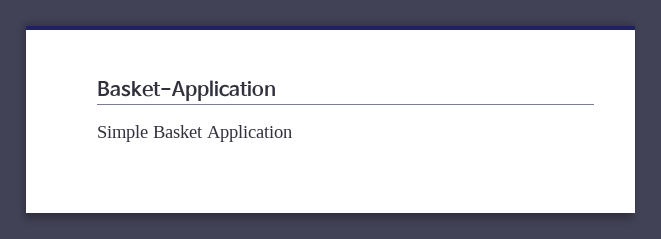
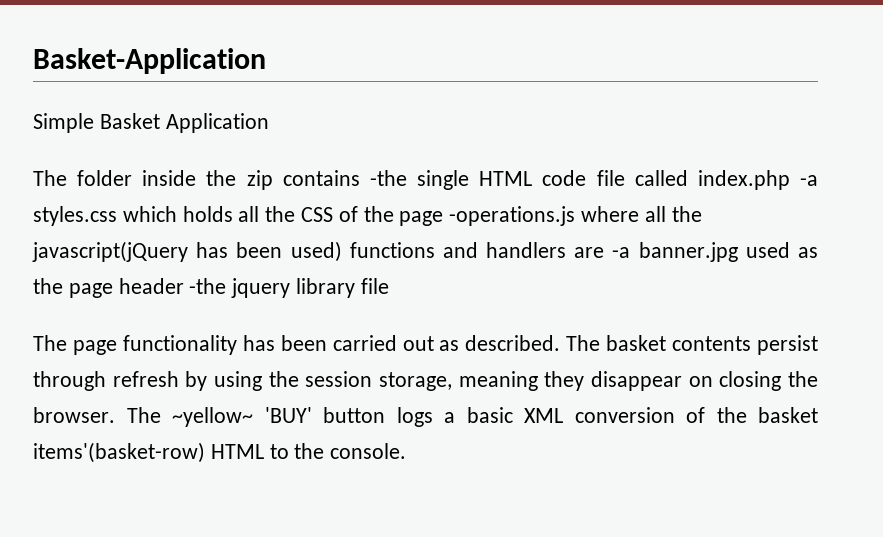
(292, 133) none -> [33,170,819,190] [33,206,702,226] [32,241,818,262] [33,278,389,298] [33,335,818,355] [33,371,818,391] [33,407,818,427] [33,442,407,463] // The folder inside the zip contains -the single HTML code file called index.php -a styles.css which holds all the CSS of the page -operations.js where all the javascript(jQuery has been used) functions and handlers are -a banner.jpg used as the page header -the jquery library file // The page functionality has been carried out as described. The basket contents persist through refresh by using the session storage, meaning they disappear on closing the browser. The ~yellow~ 'BUY' button logs a basic XML conversion of the basket items'(basket-row) HTML to the console.

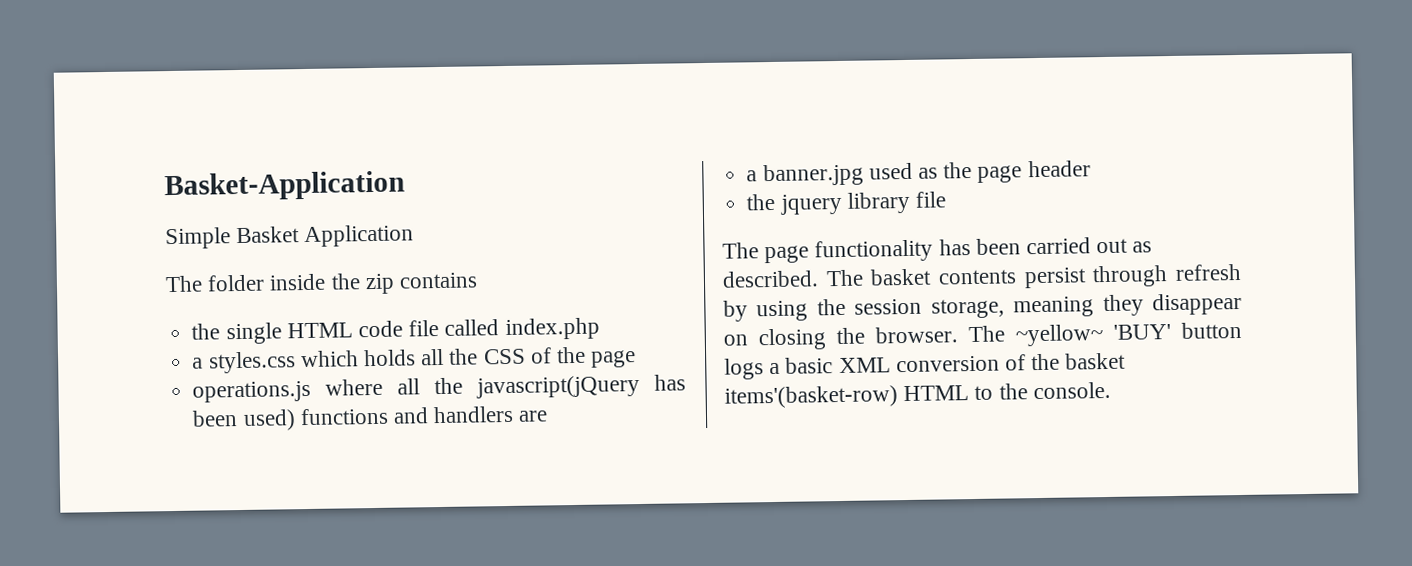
[369,170,407,186] -the -> [191,323,221,340] // the
[800,175,819,186] -a -> [192,357,204,369] // a
[449,206,576,226] -operations.js -> [192,380,312,403] // operations.js
[612,247,631,258] -a -> [746,170,758,182] // a
[189,278,227,294] -the -> [746,193,776,211] // the

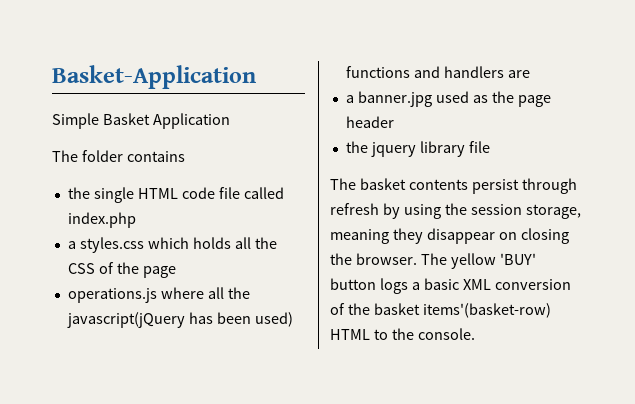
[269,273,395,295] inside the zip -> (123, 156) none
[764,237,1153,264] [722,269,864,288] page functionality has been carried out as described. The -> (356, 184) none
[1015,324,1103,347] ~yellow~ -> [450,253,496,269] yellow

